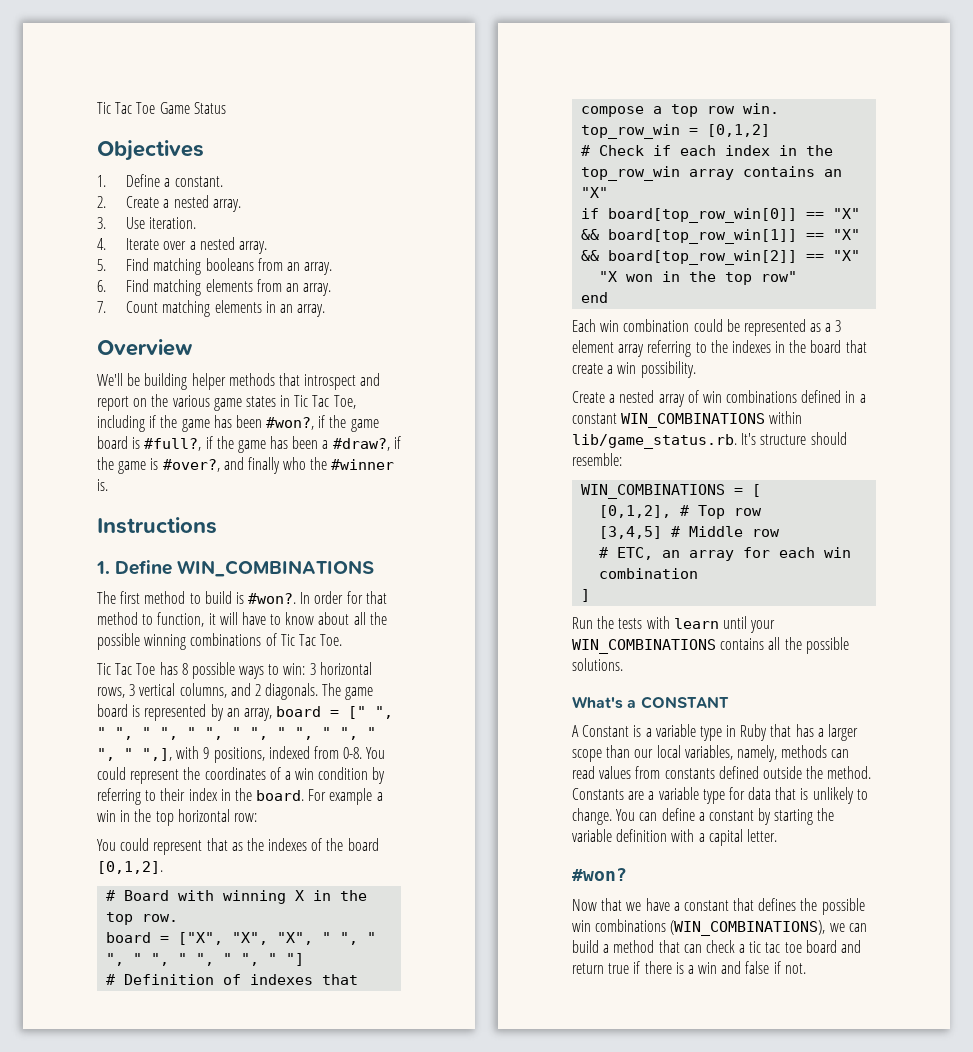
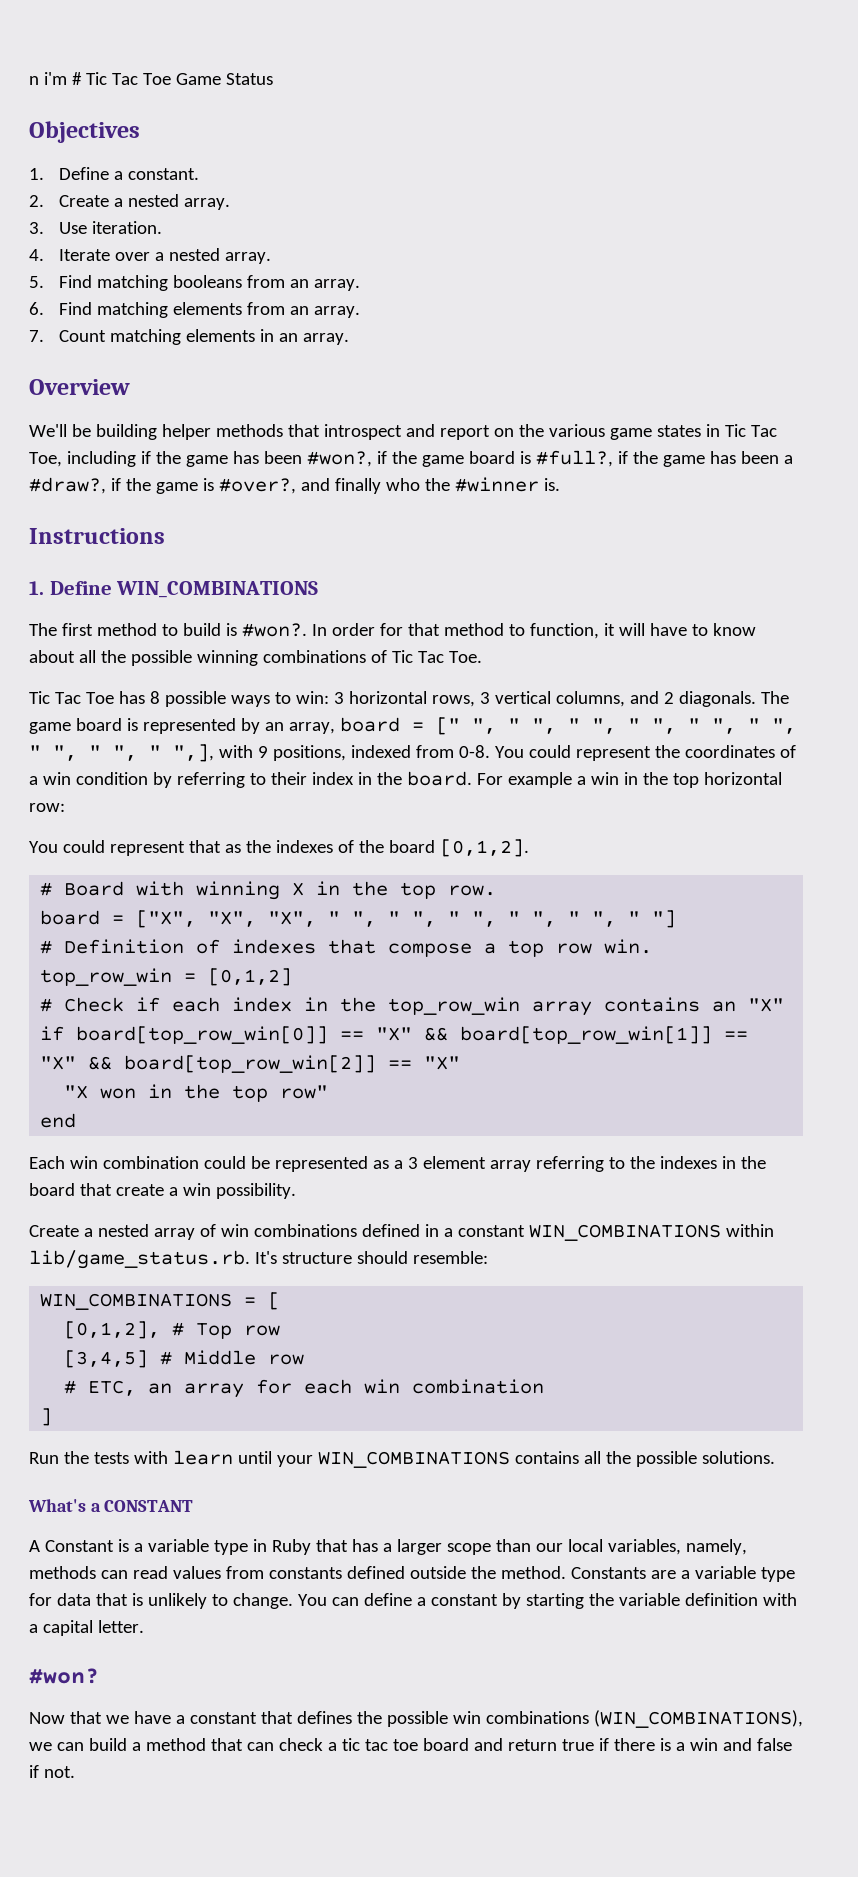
(97, 108) none -> [29,72,82,85] n i'm #

